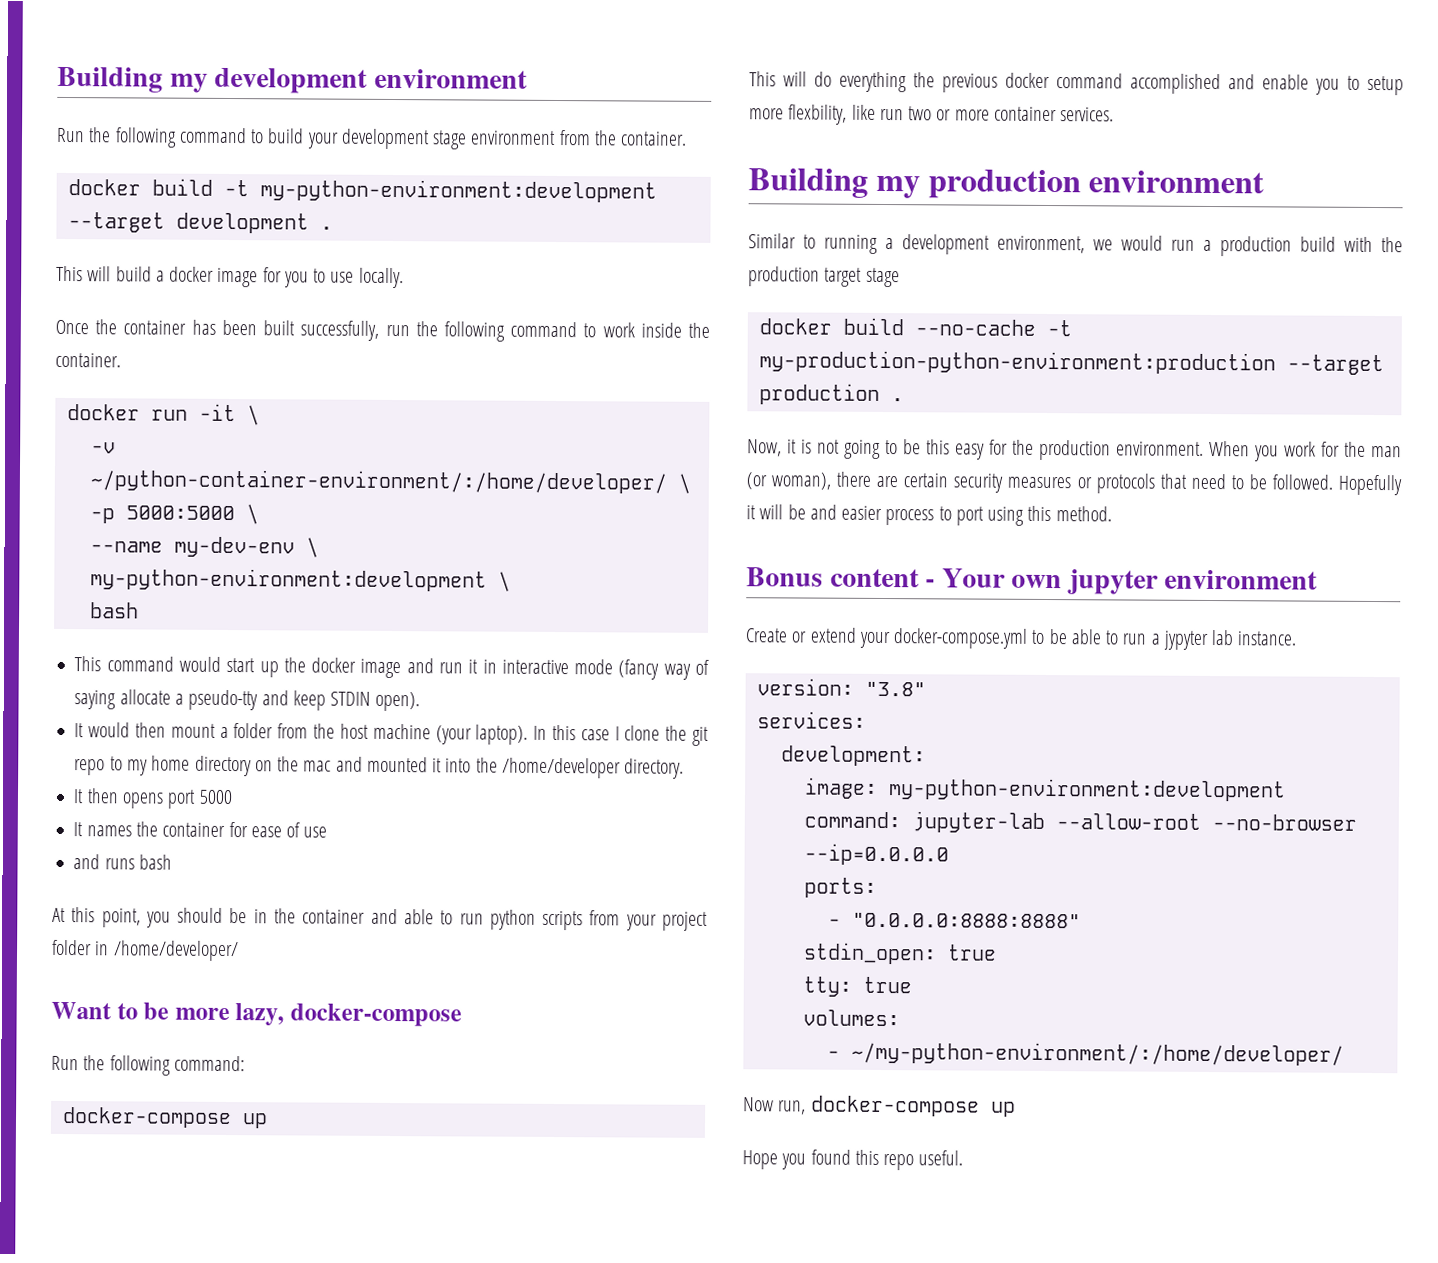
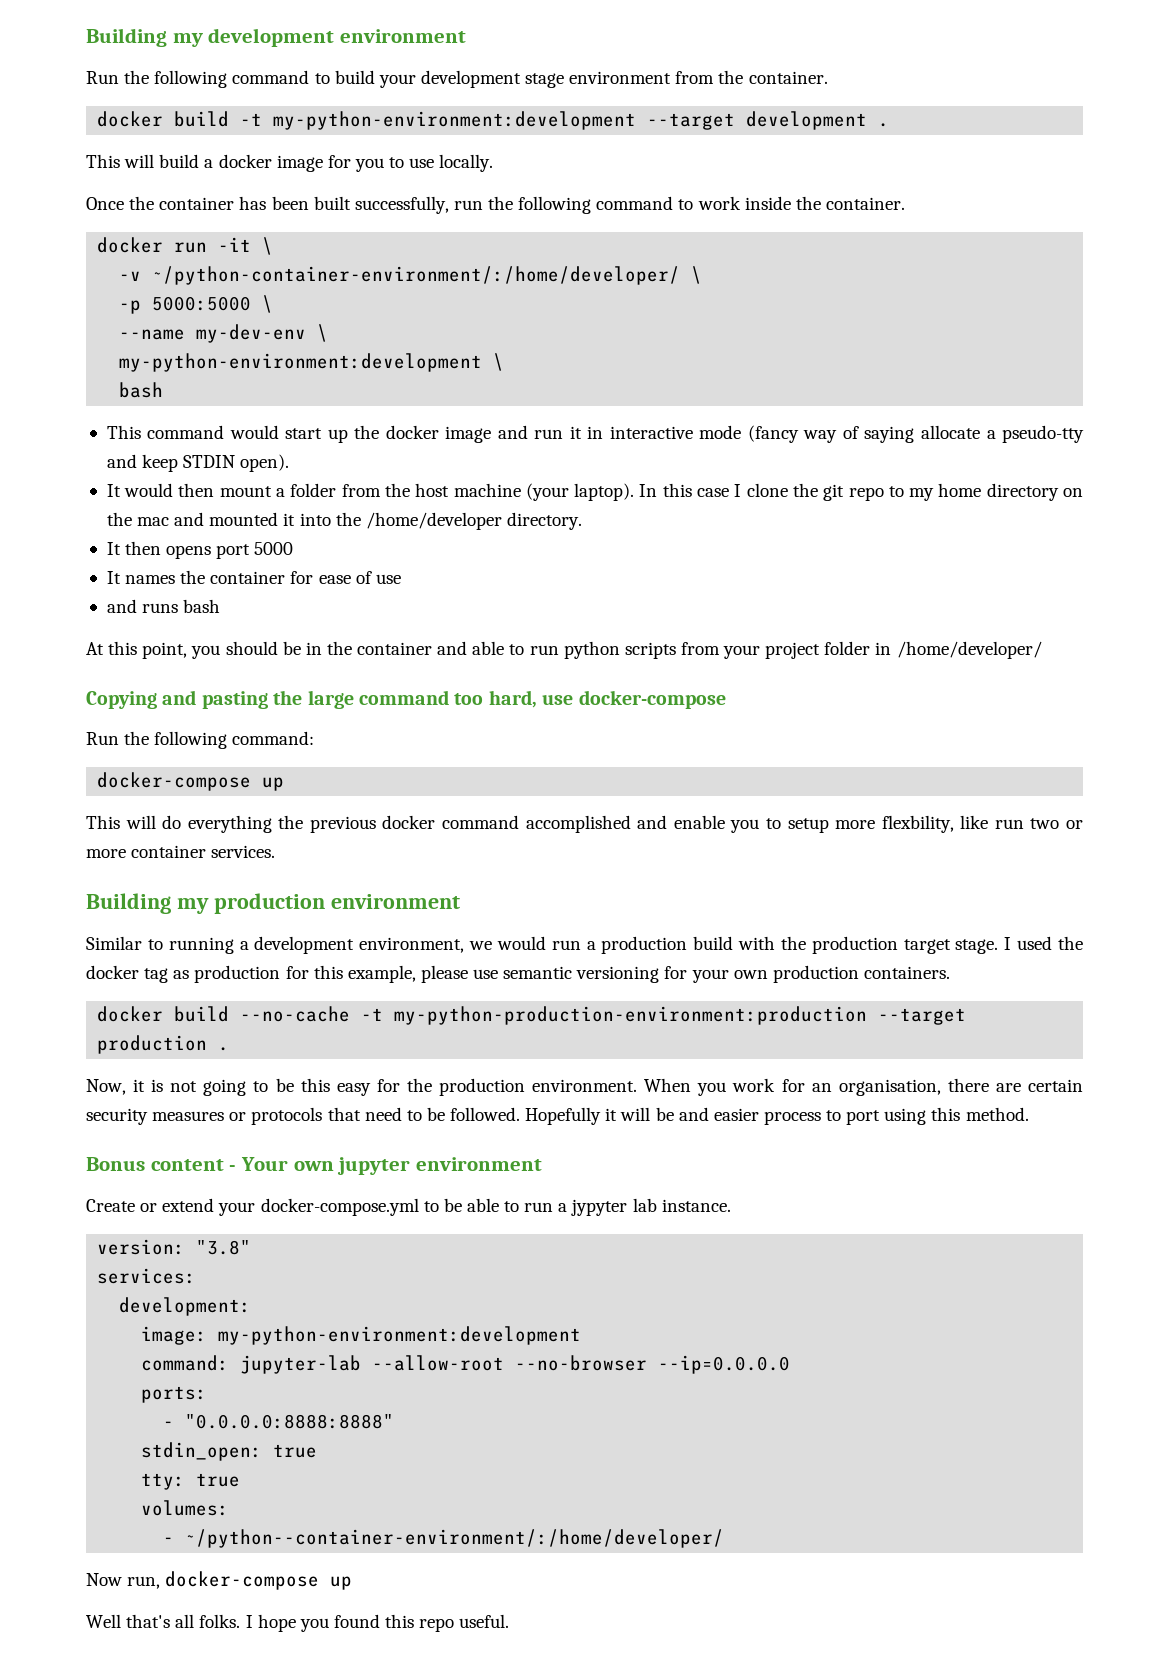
[51,1001,285,1026] Want to be more lazy, -> [86,690,574,709] Copying and pasting the large command too hard, use
[865,267,900,288] stage -> [955,936,1084,954] [86,965,950,983] stage. I used the docker tag as production for this example, please use semantic versioning for your own production containers.
[758,350,1276,375] my-production-python-environment:production -> [394,1006,868,1025] my-python-production-environment:production
[1343,441,1402,458] [746,472,832,490] the man (or woman), -> [811,1079,941,1096] an organisation,
[850,1041,1344,1066] ~/my-python-environment/:/home/developer/ -> [185,1529,725,1548] ~/python--container-environment/:/home/developer/
[742,1150,778,1170] Hope -> [86,1614,296,1632] Well that's all folks. I hope

